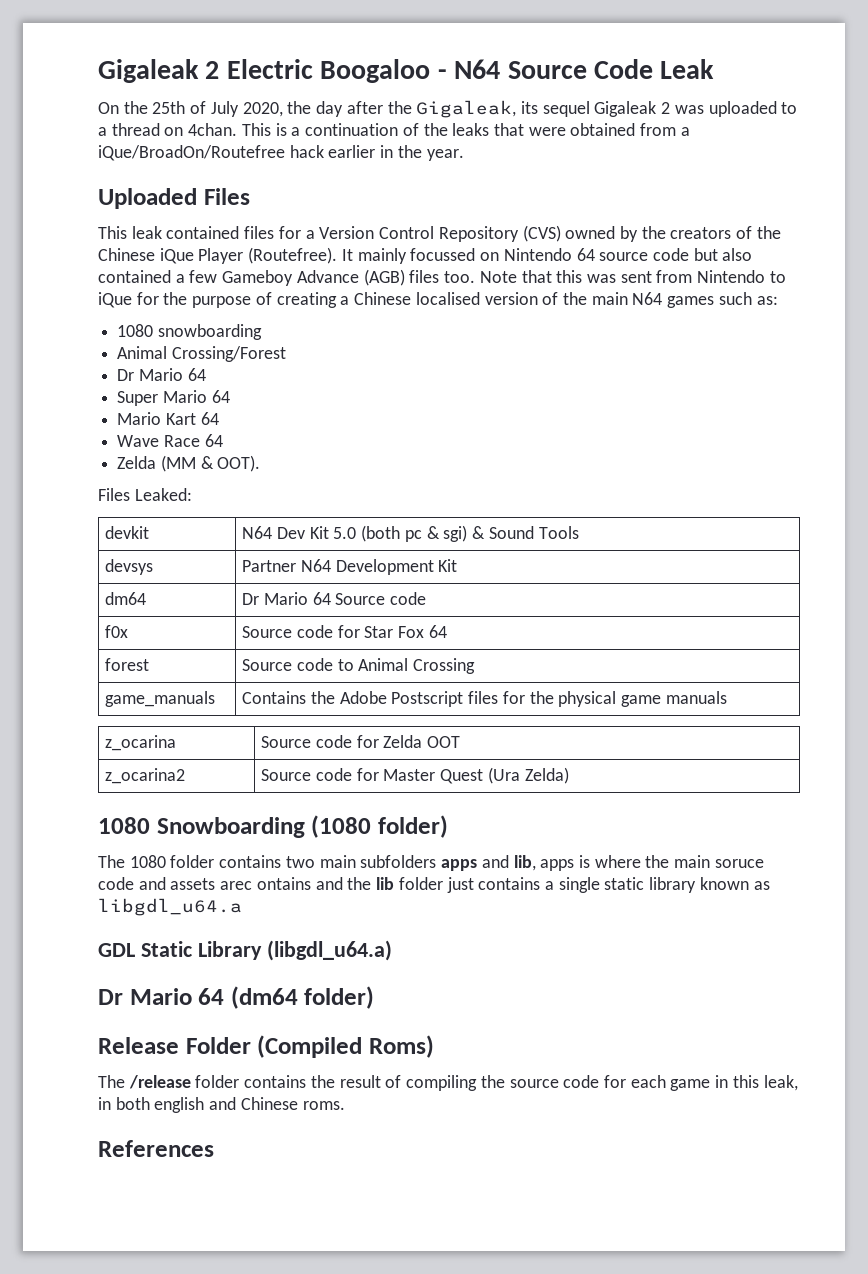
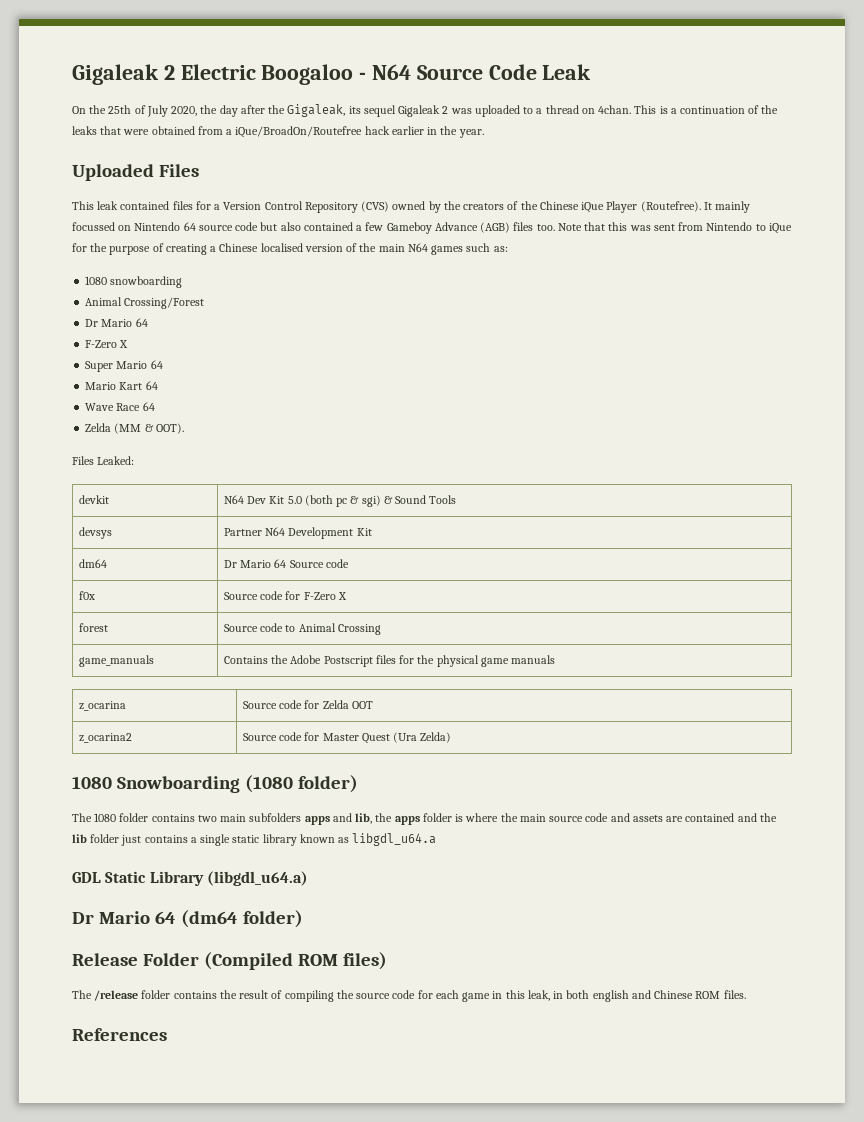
(206, 374) none -> [85,340,129,348] // F-Zero X
[364,625,447,638] Star Fox 64 -> [303,592,347,600] F-Zero X
[540,859,575,871] apps -> [375,813,452,825] the apps folder
[714,859,764,868] soruce -> [549,816,584,822] source
[220,877,311,890] arec ontains -> [666,813,735,822] are contained
[368,1035,434,1058] Roms) -> [297,952,387,970] ROM files)
[302,1101,345,1110] roms. -> [695,990,746,999] ROM files.

